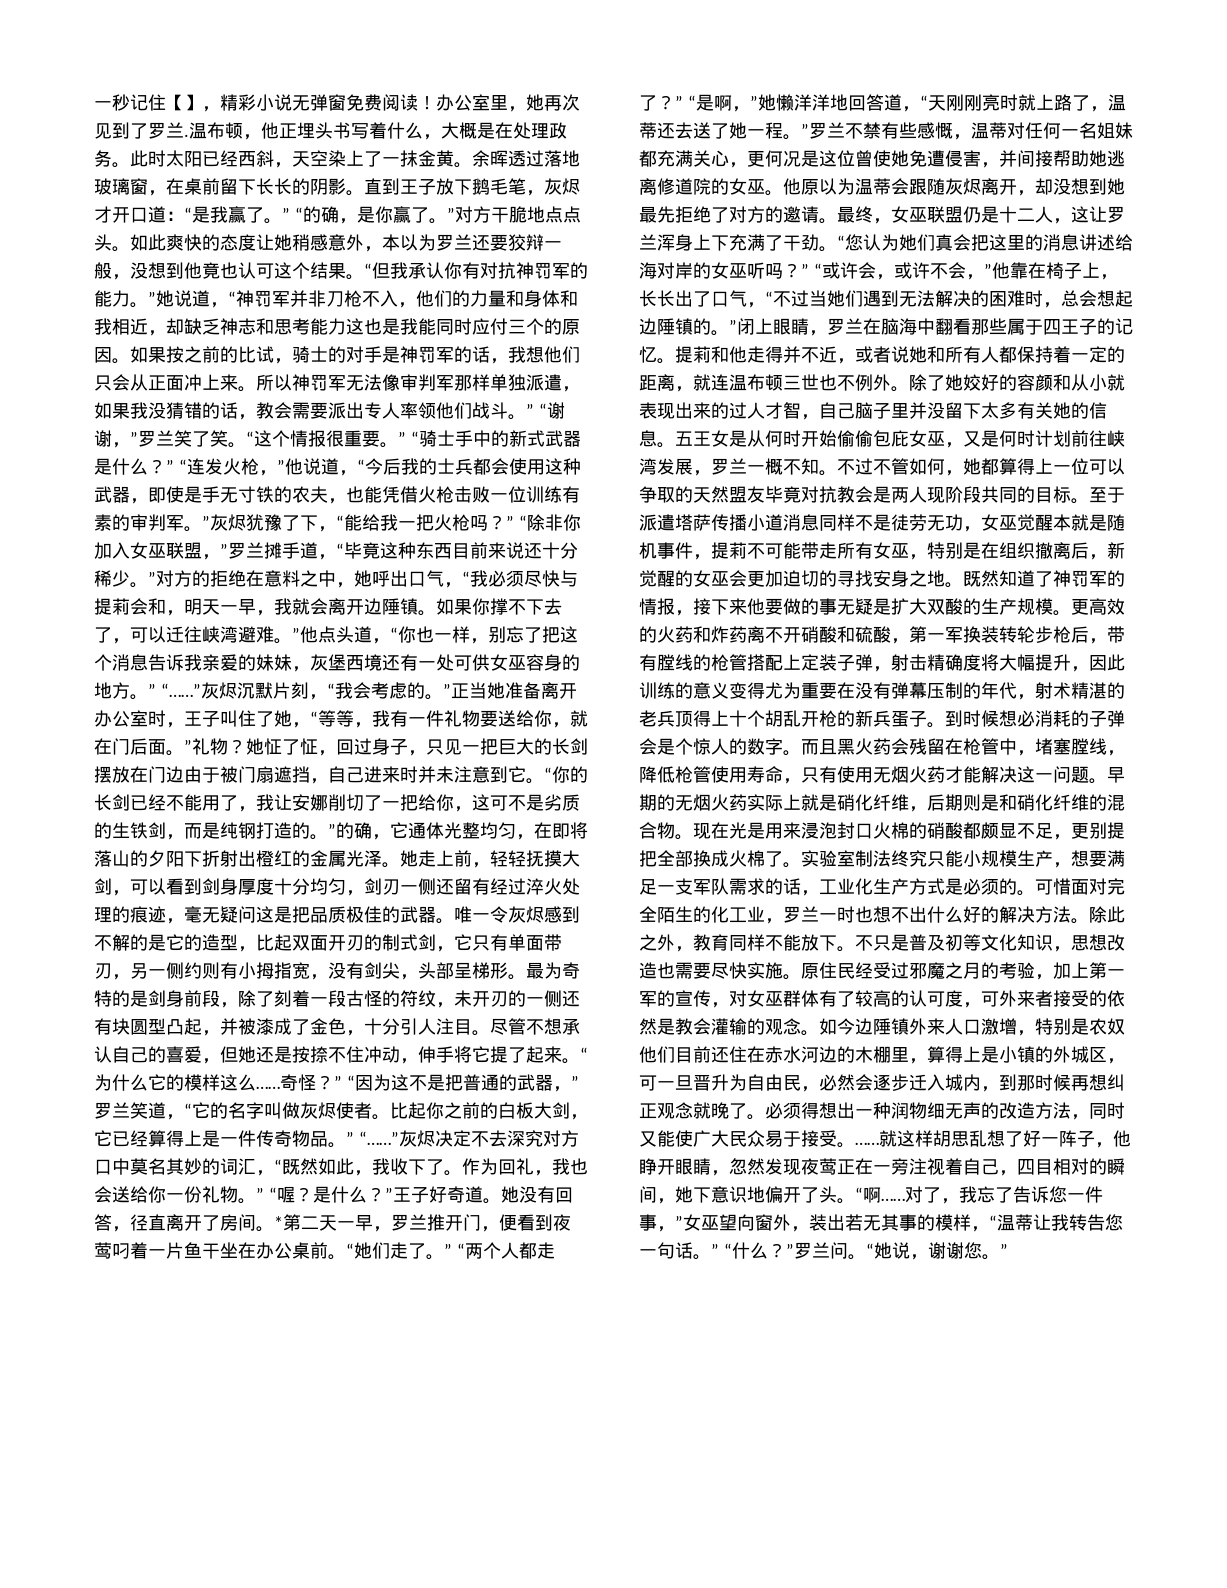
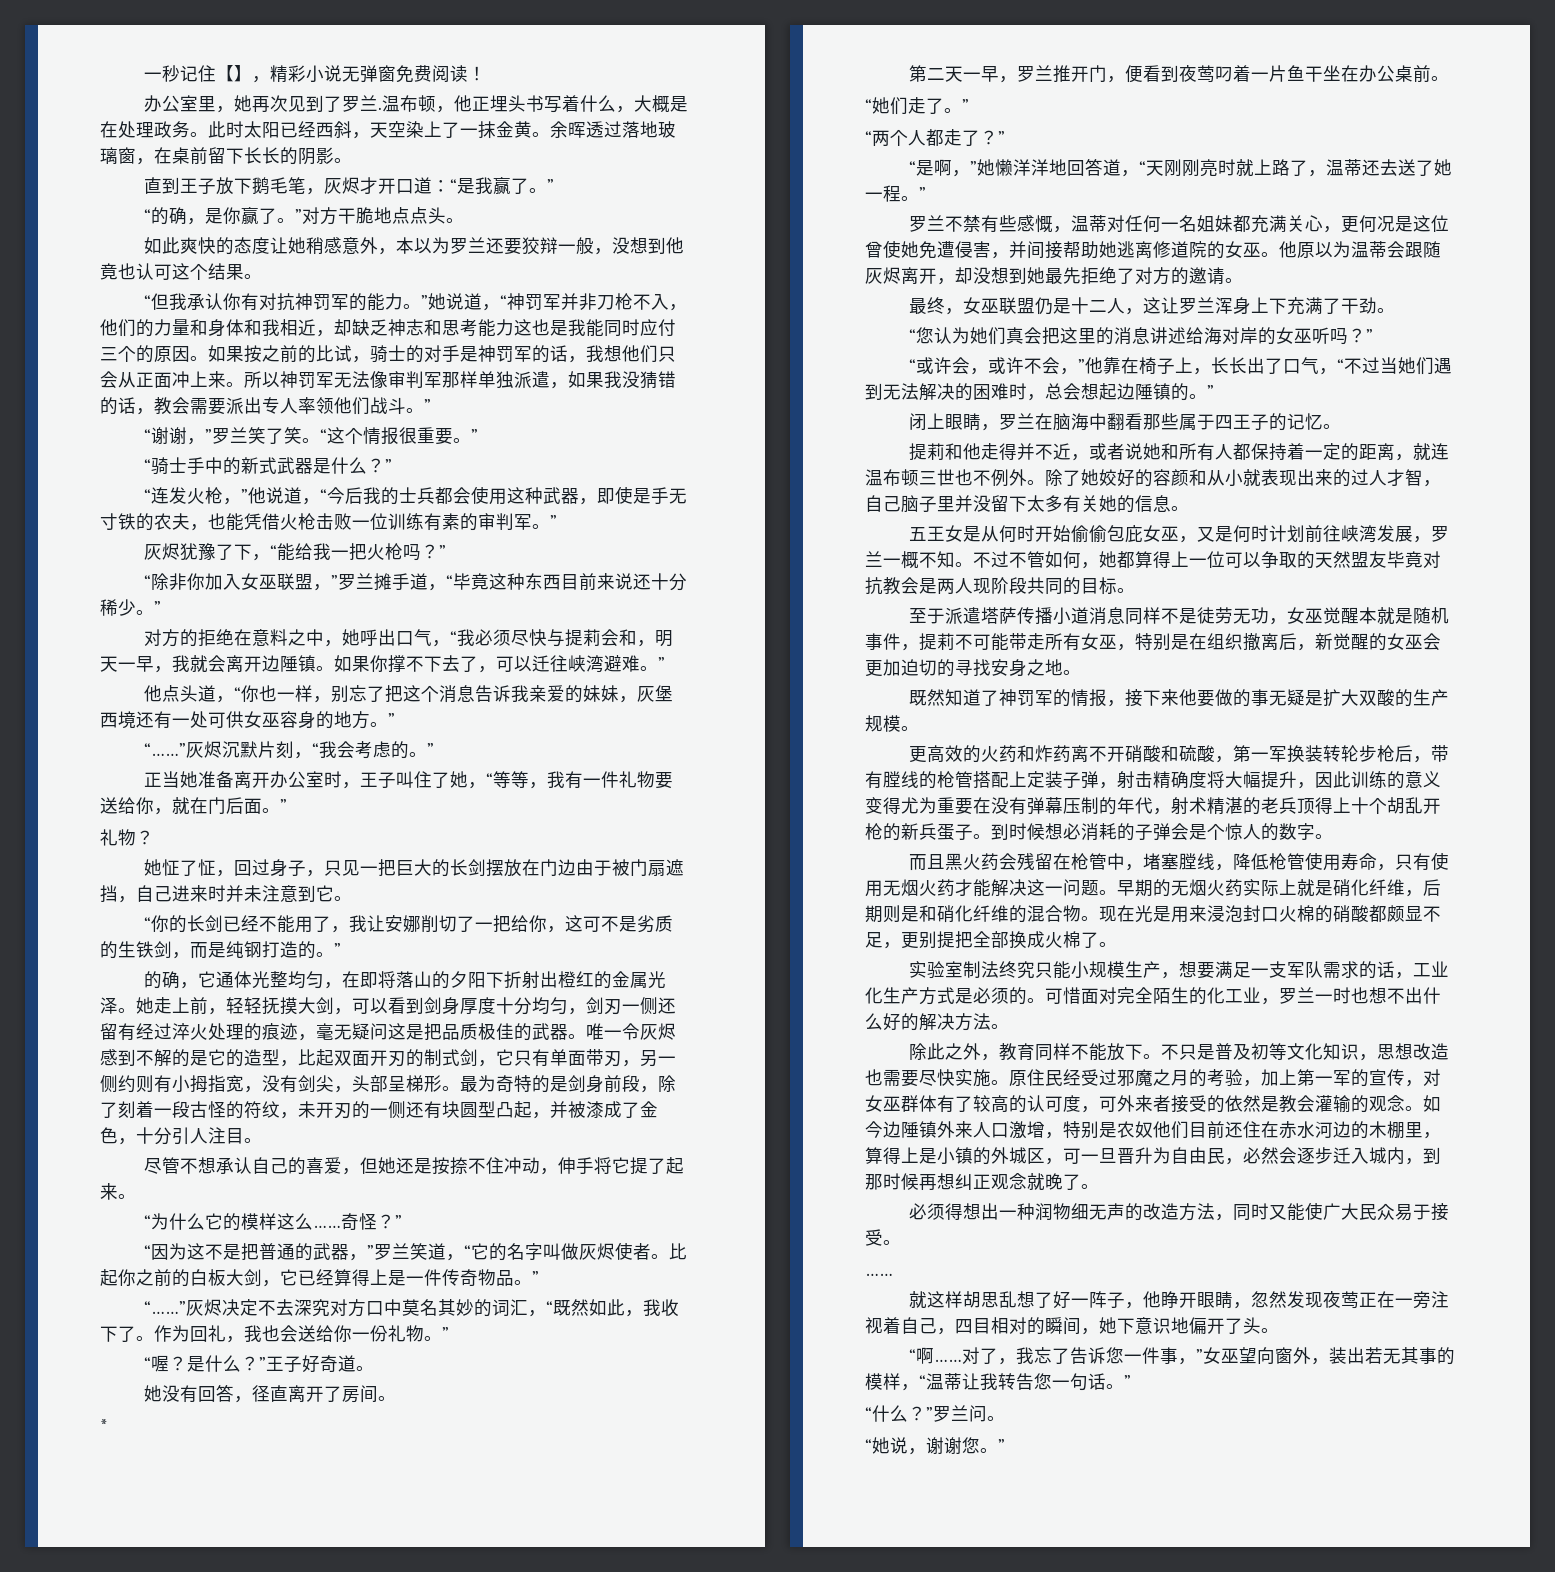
(436, 103) none -> (486, 73) //
(364, 193) none -> (352, 160) //
(290, 214) none -> (554, 185) //
(130, 249) none -> (464, 220) //
(364, 277) none -> (262, 276) //
(534, 410) none -> (431, 405) //
(406, 438) none -> (478, 435) //
(174, 466) none -> (392, 465) //
(210, 522) none -> (557, 521) //
(514, 522) none -> (446, 551) //
(156, 578) none -> (161, 607) //
(300, 634) none -> (665, 663) //
(156, 690) none -> (395, 719) //
(451, 690) none -> (434, 749) //
(192, 746) none -> (287, 805) //
(246, 746) none -> (154, 837) //
(544, 781) none -> (352, 898) //
(336, 830) none -> (341, 949) //
(490, 1033) none -> (262, 1140) //
(580, 1061) none -> (136, 1196) //
(342, 1082) none -> (402, 1221) //
(354, 1138) none -> (539, 1277) //
(264, 1194) none -> (449, 1333) //
(501, 1201) none -> (374, 1368) //
(274, 1229) none -> (396, 1398) //
(283, 1222) none -> (108, 1425) //
(346, 1257) none -> (1449, 78) //
(452, 1250) none -> (969, 105) //
(683, 102) none -> (1005, 137) //
(809, 130) none -> (926, 193) //
(837, 221) none -> (1243, 280) //
(837, 249) none -> (1395, 310) //
(809, 270) none -> (1373, 335) //
(737, 326) none -> (1214, 391) //
(675, 361) none -> (1341, 426) //
(675, 445) none -> (1189, 508) //
(1089, 501) none -> (1135, 590) //
(963, 585) none -> (1081, 672) //
(1071, 613) none -> (919, 728) //
(801, 753) none -> (1333, 836) //
(801, 865) none -> (1117, 944) //
(1089, 921) none -> (1009, 1026) //
(765, 1117) none -> (1099, 1186) //
[855,1142,879,1145] …… -> [865,1273,893,1276] // …… //
(855, 1201) none -> (1279, 1330) //
(719, 1250) none -> (1131, 1381) //
(866, 1257) none -> (1005, 1418) //

